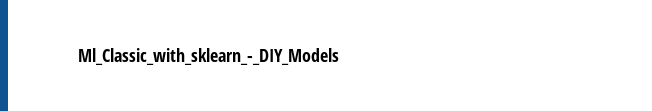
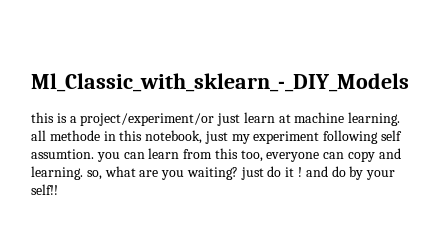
(339, 56) none -> [31,112,401,126] [31,130,403,144] [31,148,401,162] [31,166,396,180] [31,184,58,195] // this is a project/experiment/or just learn at machine learning. all methode in this notebook, just my experiment following self assumtion. you can learn from this too, everyone can copy and learning. so, what are you waiting? just do it ! and do by your self!!

